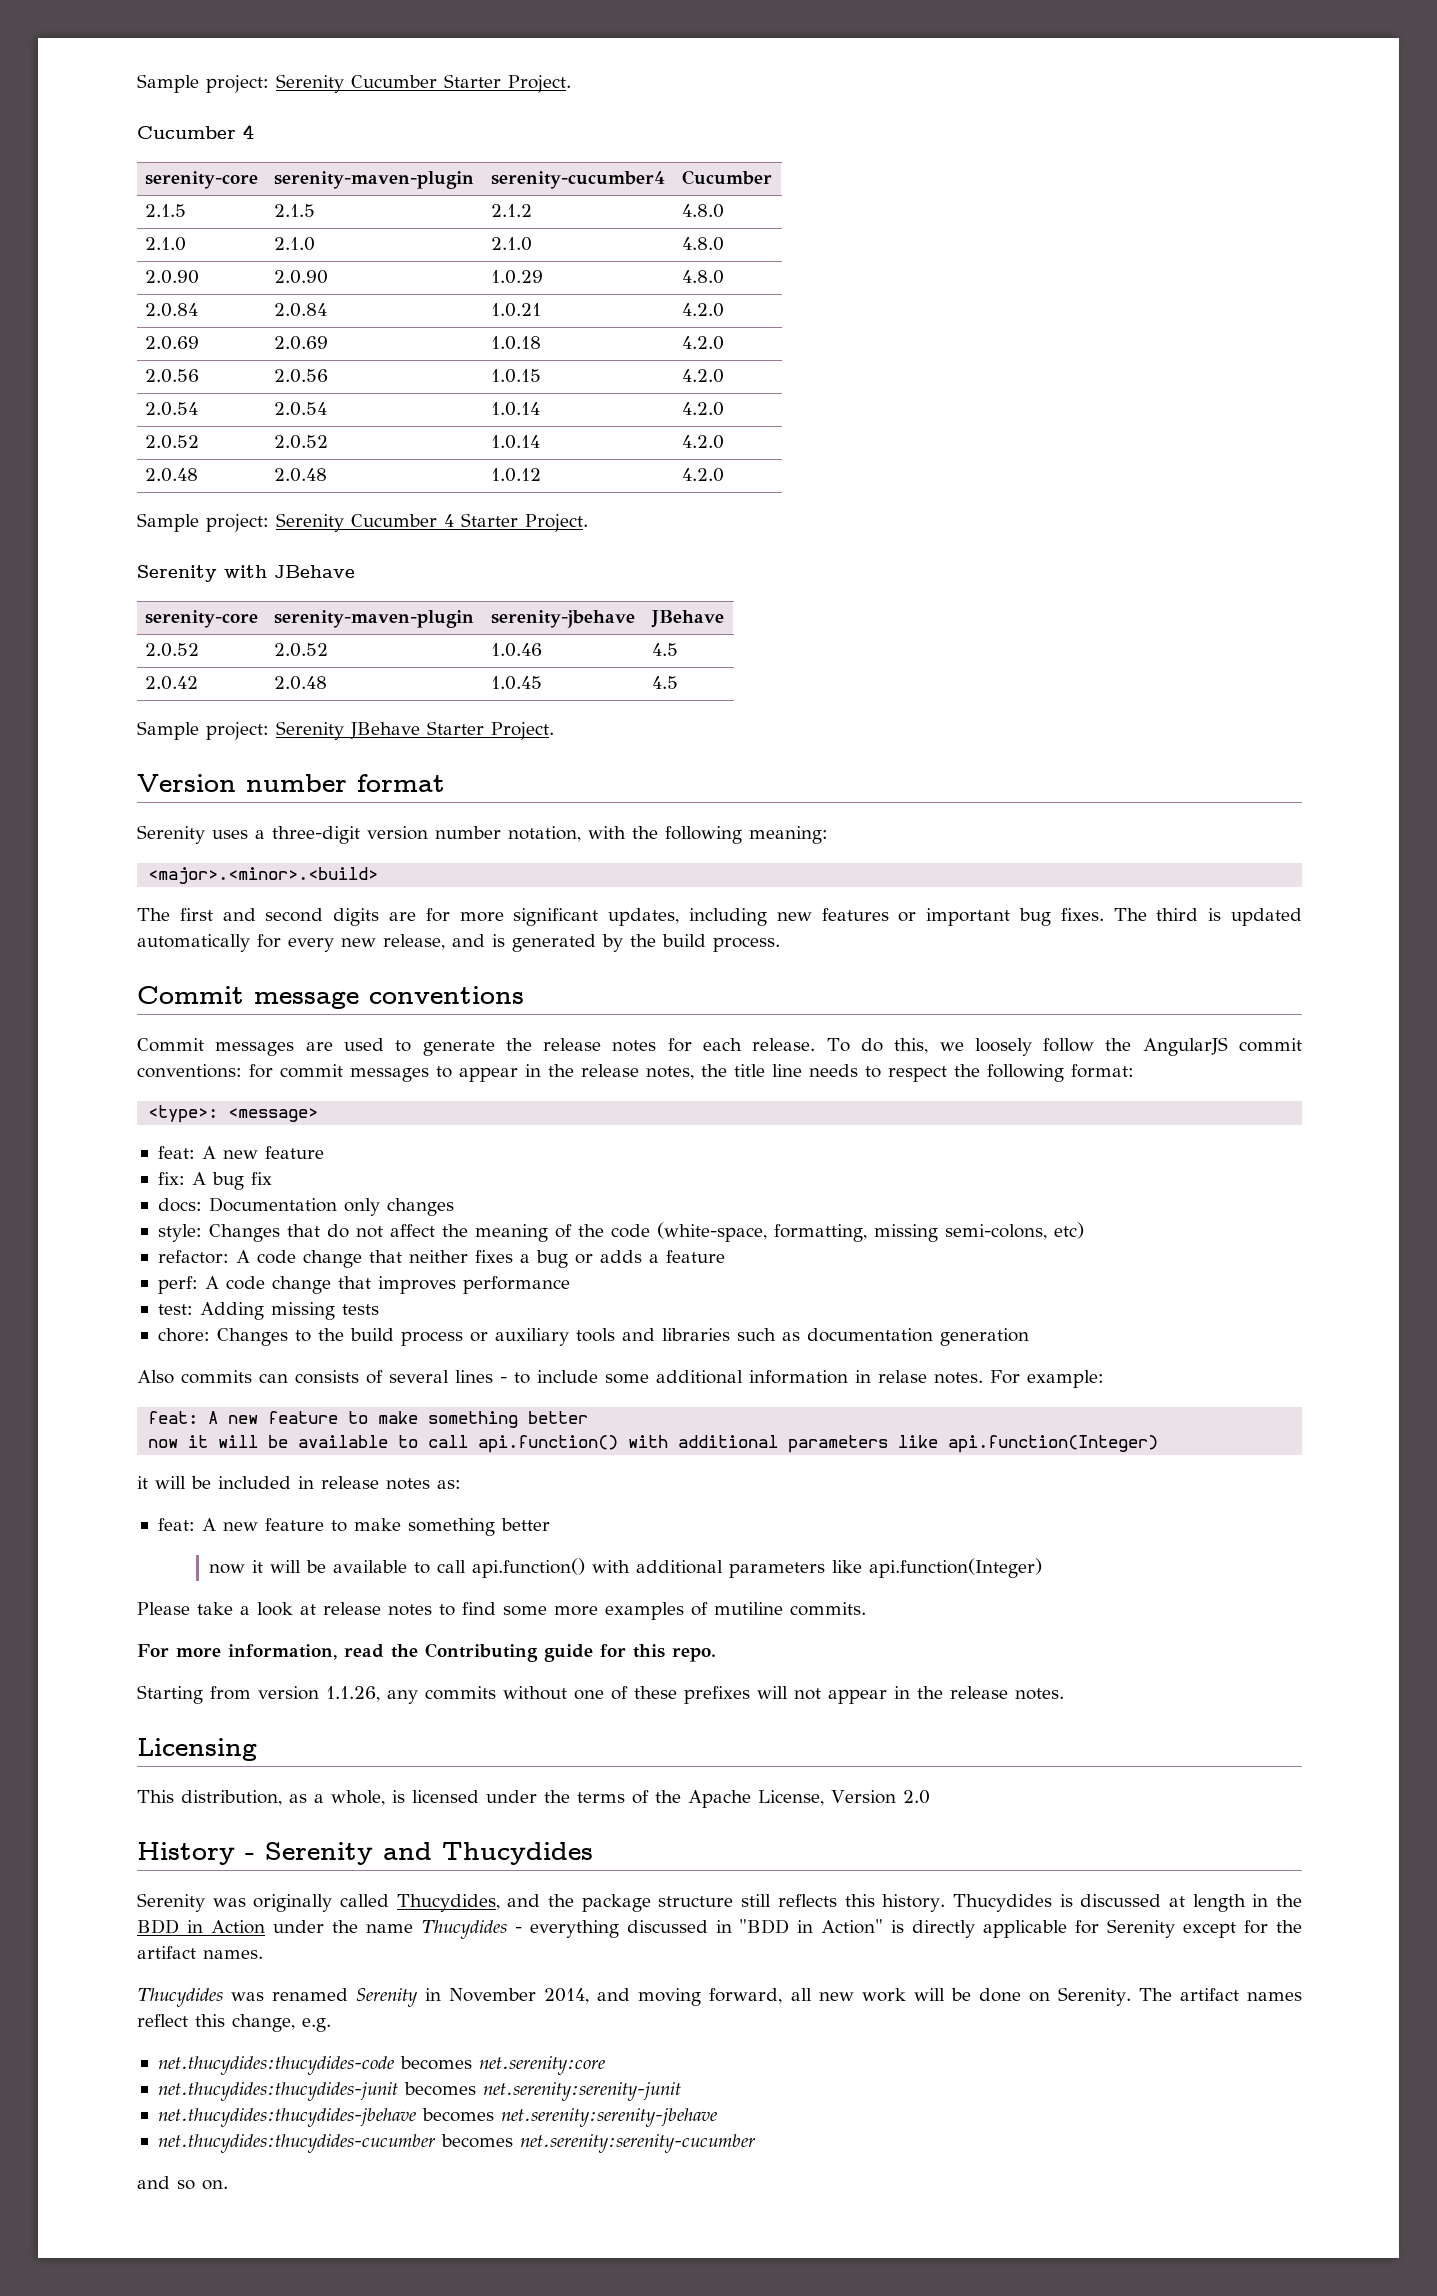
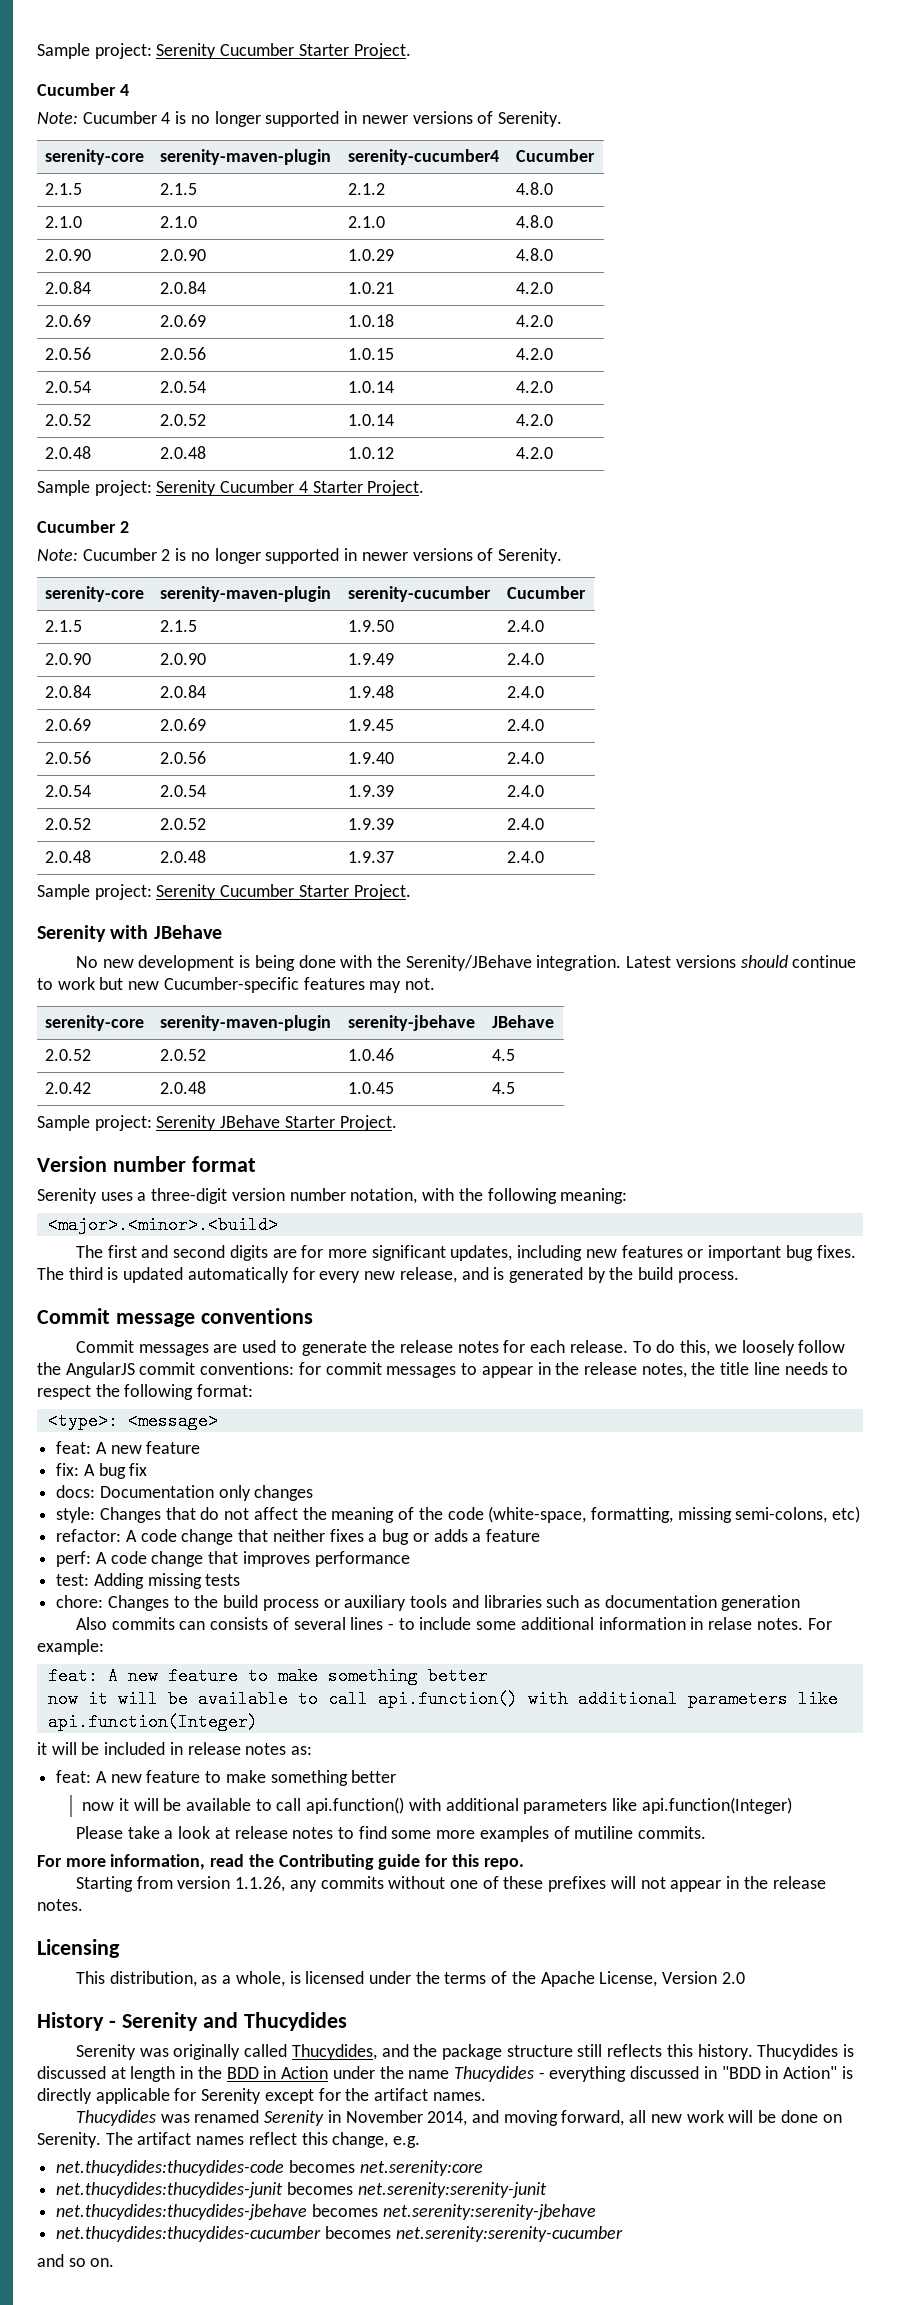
(254, 131) none -> [37,111,562,127] // Note: Cucumber 4 is no longer supported in newer versions of Serenity.
[137,565,355,582] Serenity with JBehave -> [37,520,129,533] [37,548,562,564] [44,586,144,602] [159,586,331,602] [347,586,491,602] [506,586,586,599] [44,620,82,632] [159,620,197,632] [347,620,394,632] [506,620,544,632] [44,653,91,665] [159,653,206,665] [347,653,394,665] [506,653,544,665] [44,685,91,698] [159,685,206,698] [347,685,394,698] [506,686,544,698] [44,718,91,731] [159,718,206,731] [347,719,394,731] [506,719,544,731] [44,751,91,764] [159,751,206,764] [347,752,394,764] [506,752,544,764] [44,785,91,797] [159,785,206,797] [347,785,394,797] [506,785,544,797] [44,818,91,830] [159,818,206,830] [347,818,394,830] [506,818,544,830] [44,850,91,863] [159,850,206,863] [347,851,394,863] [506,851,544,863] [37,884,411,900] [37,925,222,942] [75,955,857,971] [37,977,436,993] Cucumber 2 // Note: Cucumber 2 is no longer supported in newer versions of Serenity. // serenity-core | serenity-maven-plugin | serenity-cucumber | Cucumber // 2.1.5 | 2.1.5 | 1.9.50 | 2.4.0 // 2.0.90 | 2.0.90 | 1.9.49 | 2.4.0 // 2.0.84 | 2.0.84 | 1.9.48 | 2.4.0 // 2.0.69 | 2.0.69 | 1.9.45 | 2.4.0 // 2.0.56 | 2.0.56 | 1.9.40 | 2.4.0 // 2.0.54 | 2.0.54 | 1.9.39 | 2.4.0 // 2.0.52 | 2.0.52 | 1.9.39 | 2.4.0 // 2.0.48 | 2.0.48 | 1.9.37 | 2.4.0 // Sample project: Serenity Cucumber Starter Project. // Serenity with JBehave // No new development is being done with the Serenity/JBehave integration. Latest versions should continue to work but new Cucumber-specific features may not.

